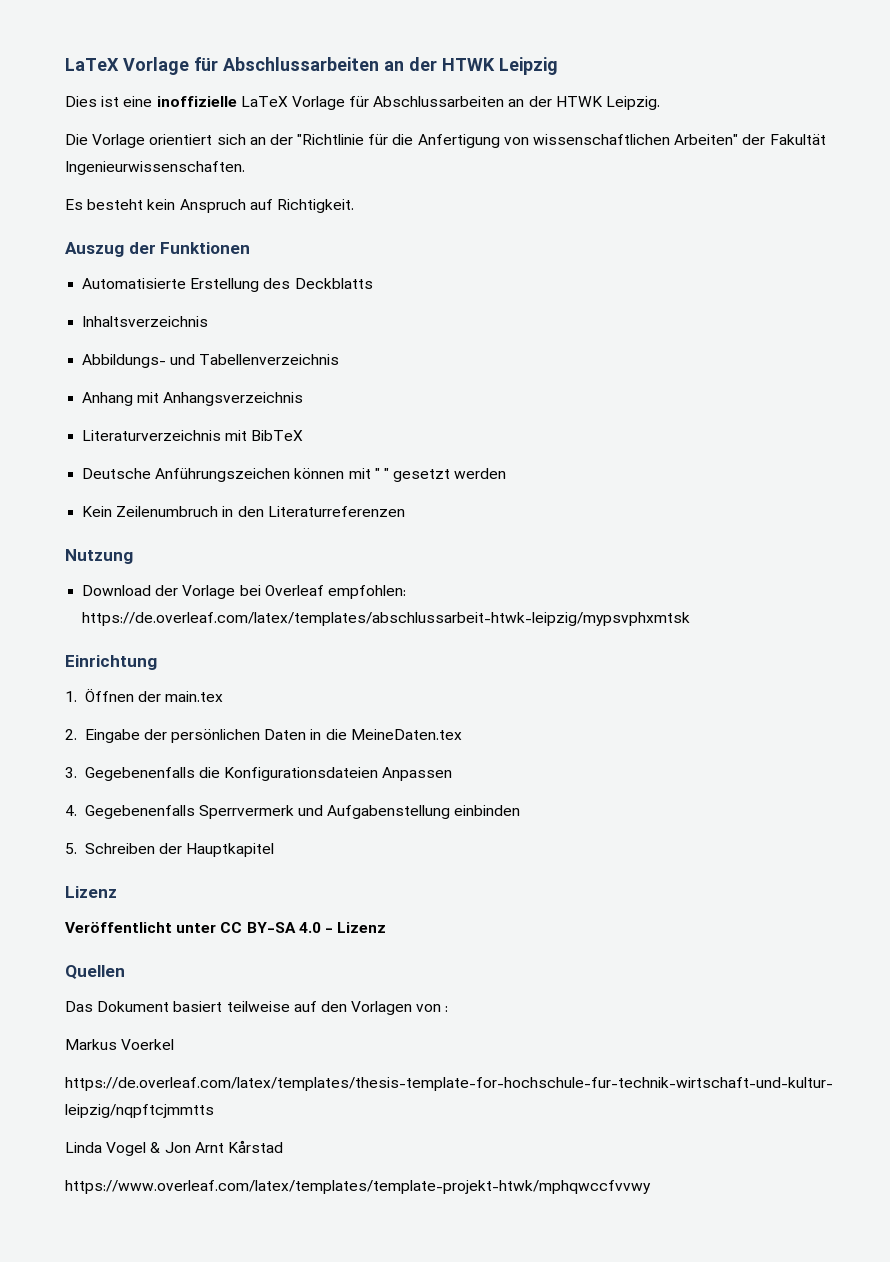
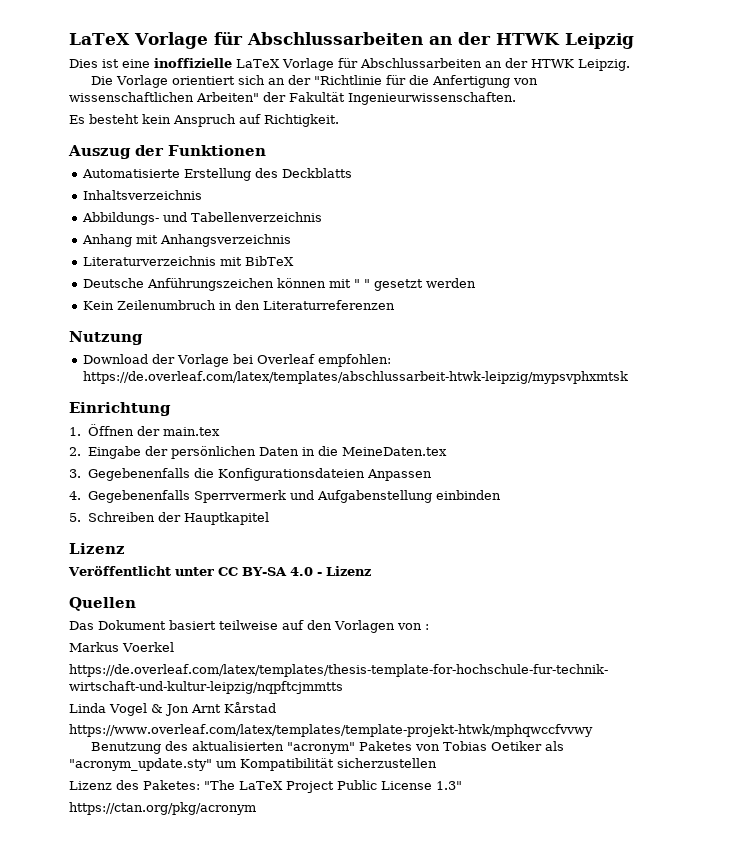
(651, 1187) none -> [91,741,565,754] [69,758,437,771] [69,780,462,793] [69,802,256,815] // Benutzung des aktualisierten "acronym" Paketes von Tobias Oetiker als "acronym_update.sty" um Kompatibilität sicherzustellen // Lizenz des Paketes: "The LaTeX Project Public License 1.3" // https://ctan.org/pkg/acronym

